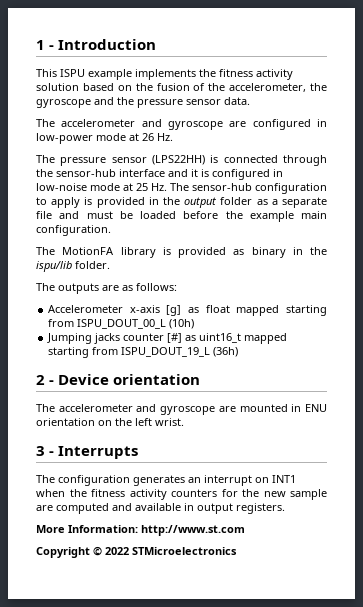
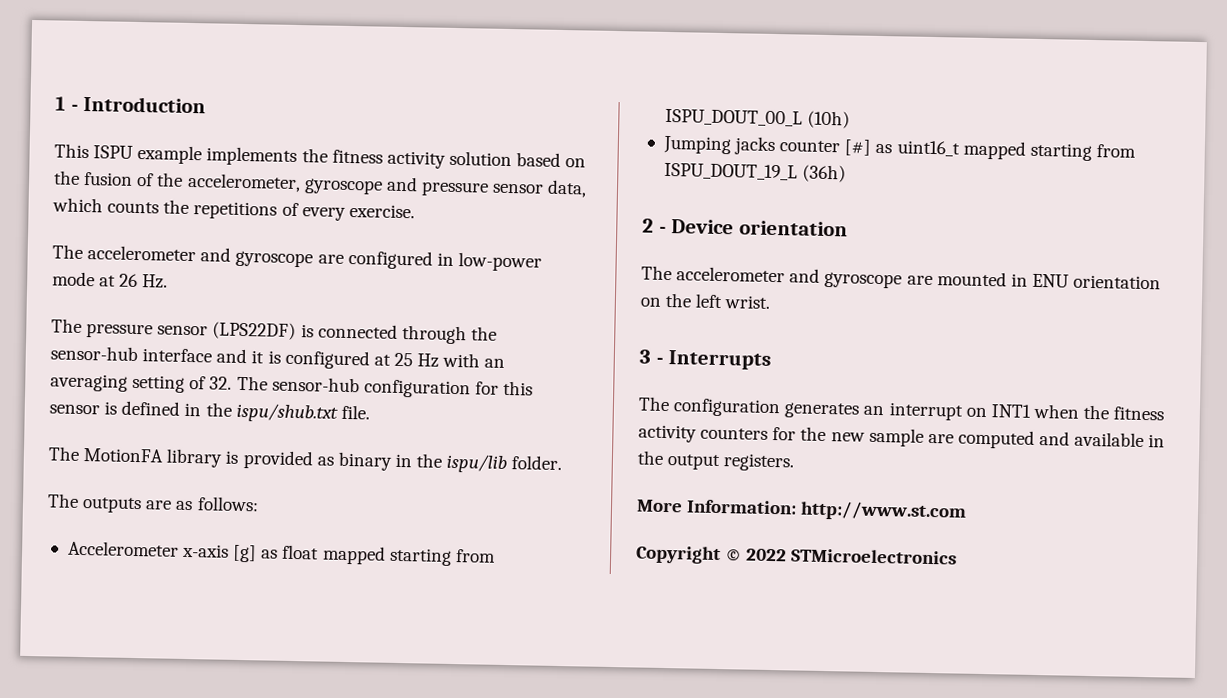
[310,83,327,91] the -> (301, 182) none
[117,97,250,108] the pressure sensor data. -> [420,179,588,198] [52,197,415,221] pressure sensor data, which counts the repetitions of every exercise.
[152,155,205,165] (LPS22HH) -> [212,321,297,341] (LPS22DF)
[273,169,283,177] [36,183,327,194] [36,197,327,208] [36,211,327,222] [36,225,111,236] in low-noise mode at 25 Hz. The sensor-hub configuration to apply is provided in the output folder as a separate file and must be loaded before the example main configuration. -> [373,352,506,368] [50,373,534,399] [49,400,370,423] at 25 Hz with an averaging setting of 32. The sensor-hub configuration for this sensor is defined in the ispu/shub.txt file.
(194, 507) none -> [637,450,664,465] the

